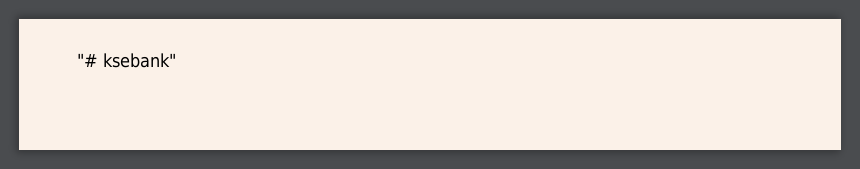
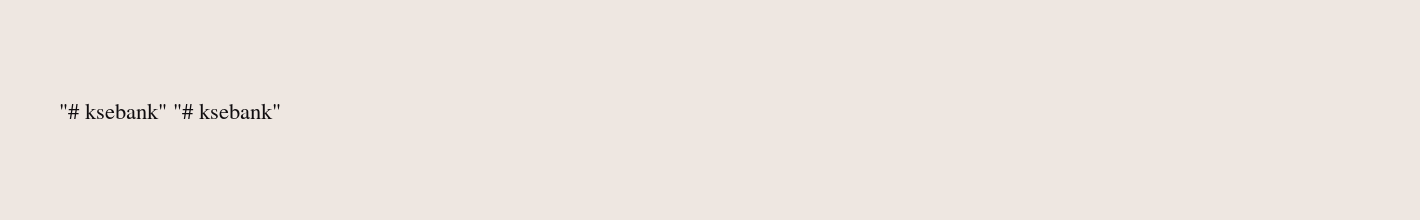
[77,53,176,68] "# ksebank" -> [59,103,282,119] "# ksebank" "# ksebank"

